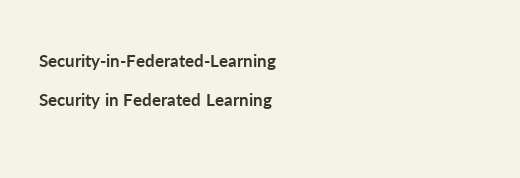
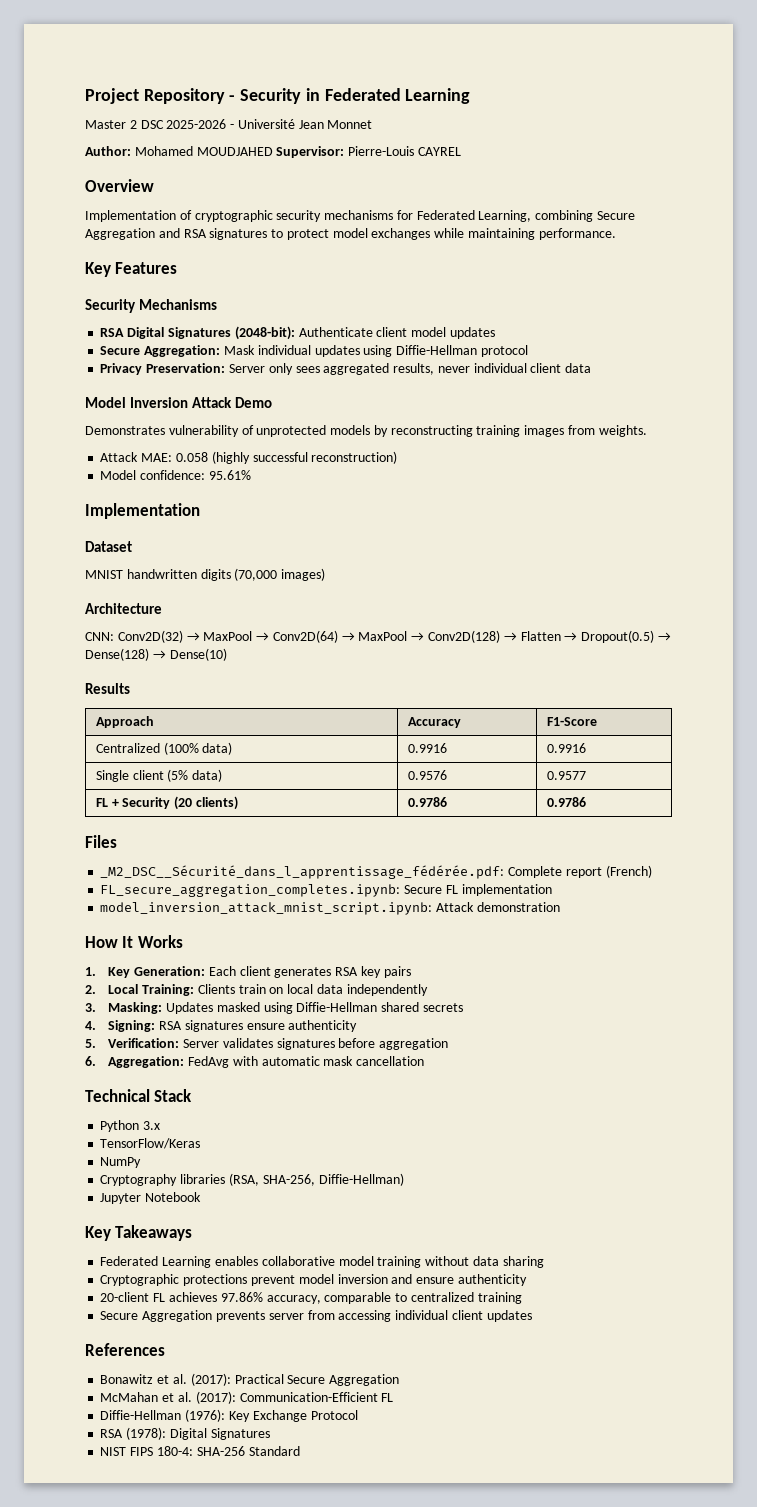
[39,54,276,70] Security-in-Federated-Learning // -> [85,88,236,104] Project Repository -
(272, 101) none -> [85,119,373,129] [85,146,461,158] [85,179,154,192] [85,210,636,222] [85,228,616,240] [85,262,178,277] [85,299,218,313] [100,326,495,340] [100,345,528,357] [100,363,592,375] [85,397,273,408] [85,425,647,437] [100,451,398,464] [100,470,251,480] [85,503,200,519] [85,541,132,552] [85,568,326,581] [85,603,162,614] [85,630,671,643] [85,648,227,661] [85,683,130,694] [95,716,154,728] [407,717,461,728] [546,717,597,726] [95,742,233,755] [407,743,447,753] [546,743,586,753] [95,769,223,782] [407,770,447,780] [546,771,586,780] [95,796,238,810] [407,797,447,807] [546,797,586,807] [85,835,117,848] [100,865,652,879] [100,884,552,897] [100,902,560,915] [85,935,183,948] [85,966,411,978] [85,984,428,996] [85,1002,463,1014] [85,1020,358,1032] [85,1038,449,1050] [85,1056,425,1068] [85,1089,193,1102] [100,1120,161,1132] [100,1138,201,1149] [100,1157,142,1168] [100,1173,404,1186] [100,1192,202,1204] [85,1225,193,1241] [100,1256,544,1268] [100,1274,527,1286] [100,1292,522,1304] [100,1310,532,1322] [85,1343,165,1356] [100,1373,400,1386] [100,1391,394,1404] [100,1409,358,1422] [100,1427,270,1440] [100,1446,300,1456] // Master 2 DSC 2025-2026 - Université Jean Monnet // Author: Mohamed MOUDJAHED Supervisor: Pierre-Louis CAYREL // Overview // Implementation of cryptographic security mechanisms for Federated Learning, combining Secure Aggregation and RSA signatures to protect model exchanges while maintaining performance. // Key Features // Security Mechanisms // RSA Digital Signatures (2048-bit): Authenticate client model updates // Secure Aggregation: Mask individual updates using Diffie-Hellman protocol // Privacy Preservation: Server only sees aggregated results, never individual client data // Model Inversion Attack Demo // Demonstrates vulnerability of unprotected models by reconstructing training images from weights. // Attack MAE: 0.058 (highly successful reconstruction) // Model confidence: 95.61% // Implementation // Dataset // MNIST handwritten digits (70,000 images) // Architecture // CNN: Conv2D(32) → MaxPool → Conv2D(64) → MaxPool → Conv2D(128) → Flatten → Dropout(0.5) → Dense(128) → Dense(10) // Results // Approach | Accuracy | F1-Score // Centralized (100% data) | 0.9916 | 0.9916 // Single client (5% data) | 0.9576 | 0.9577 // FL + Security (20 clients) | 0.9786 | 0.9786 // Files // _M2_DSC__Sécurité_dans_l_apprentissage_fédérée.pdf: Complete report (French) // FL_secure_aggregation_completes.ipynb: Secure FL implementation // model_inversion_attack_mnist_script.ipynb: Attack demonstration // How It Works // 1. Key Generation: Each client generates RSA key pairs // 2. Local Training: Clients train on local data independently // 3. Masking: Updates masked using Diffie-Hellman shared secrets // 4. Signing: RSA signatures ensure authenticity // 5. Verification: Server validates signatures before aggregation // 6. Aggregation: FedAvg with automatic mask cancellation // Technical Stack // Python 3.x // TensorFlow/Keras // NumPy // Cryptography libraries (RSA, SHA-256, Diffie-Hellman) // Jupyter Notebook // Key Takeaways // Federated Learning enables collaborative model training without data sharing // Cryptographic protections prevent model inversion and ensure authenticity // 20-client FL achieves 97.86% accuracy, comparable to centralized training // Secure Aggregation prevents server from accessing individual client updates // References // Bonawitz et al. (2017): Practical Secure Aggregation // McMahan et al. (2017): Communication-Efficient FL // Diffie-Hellman (1976): Key Exchange Protocol // RSA (1978): Digital Signatures // NIST FIPS 180-4: SHA-256 Standard

